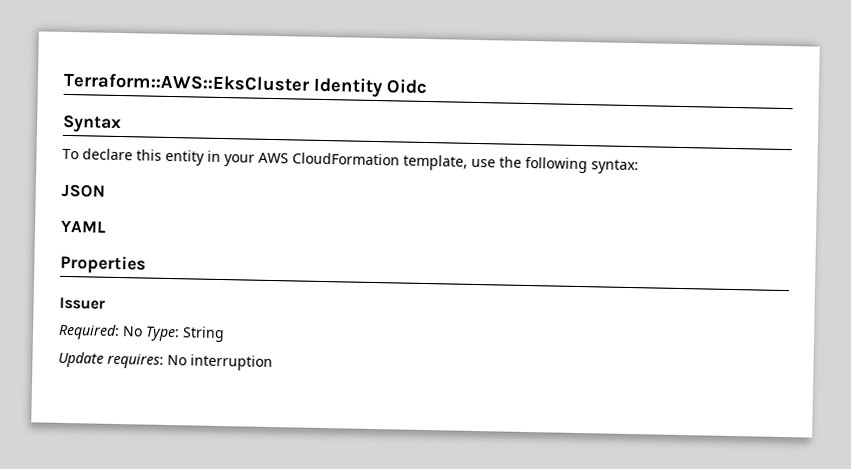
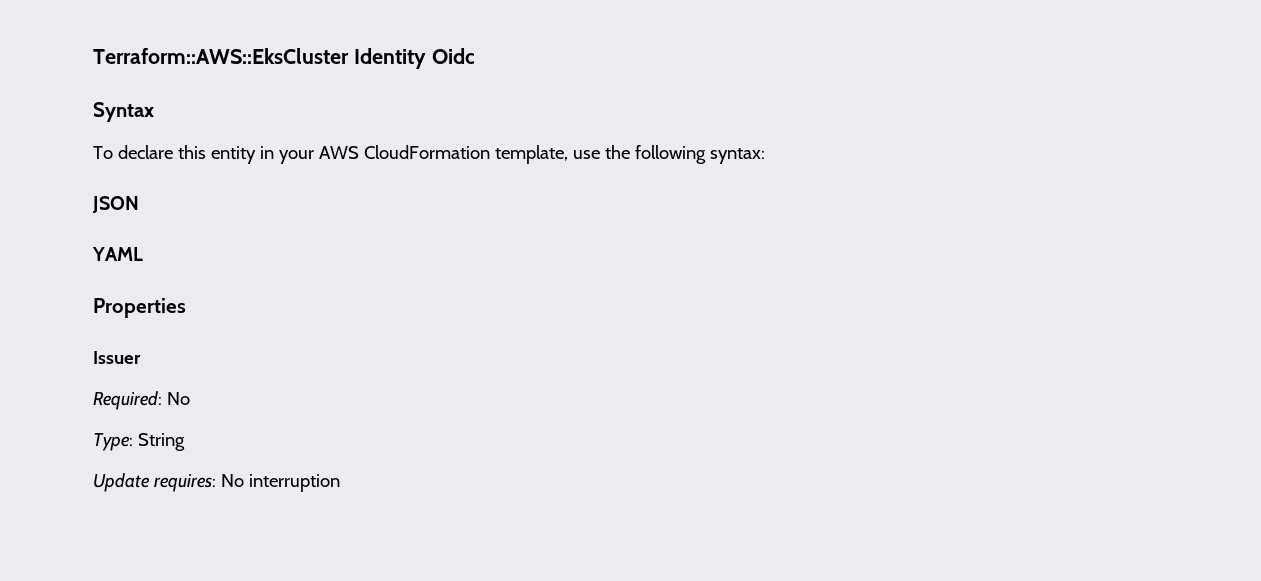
(143, 331) none -> (190, 398) //

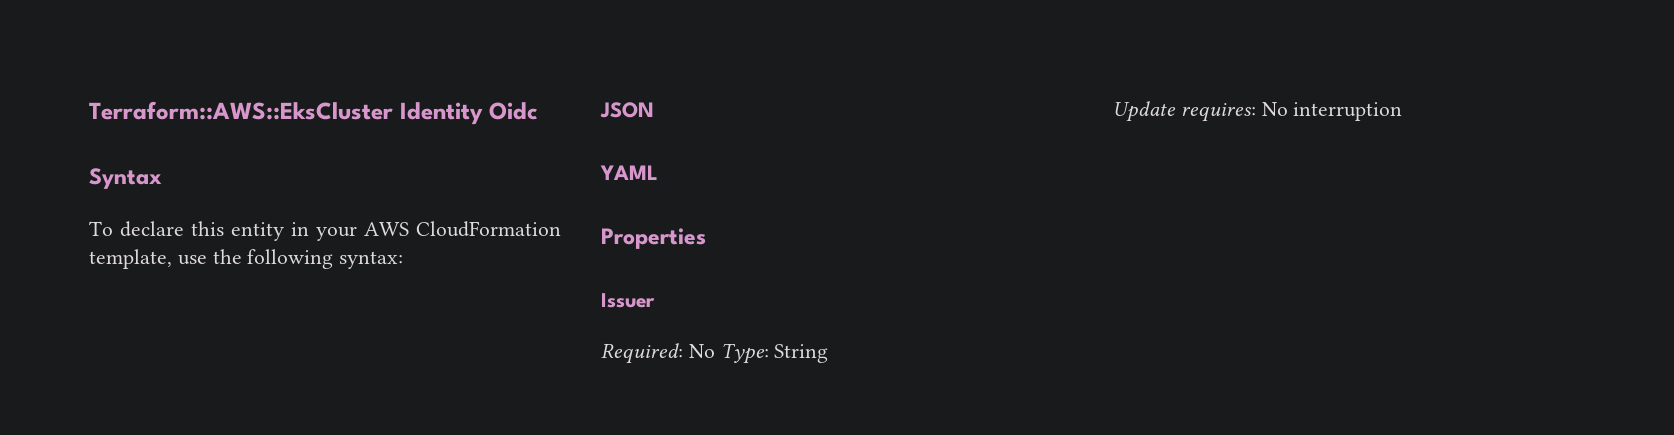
(190, 398) // -> (715, 351) none

